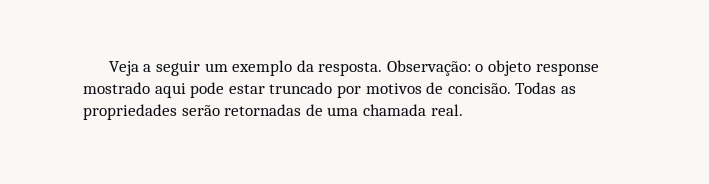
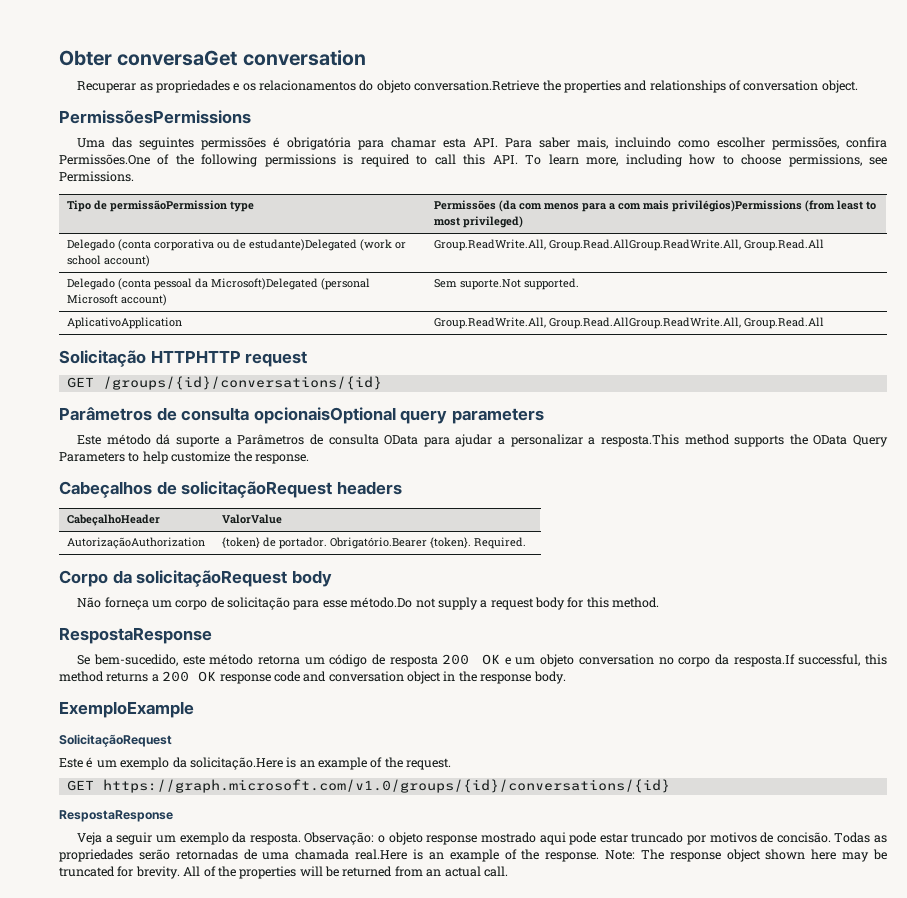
(108, 68) none -> [59,50,366,66] [77,80,858,93] [59,110,251,124] [77,137,888,150] [59,154,888,167] [59,171,134,182] [67,200,255,212] [434,200,877,212] [434,216,524,228] [67,239,407,251] [67,255,151,267] [434,239,825,251] [67,278,371,290] [67,294,168,306] [434,278,580,290] [67,317,183,329] [434,317,825,329] [59,350,308,367] [66,376,382,390] [59,407,544,424] [77,434,888,447] [59,451,309,464] [59,481,402,498] [67,514,161,526] [222,514,283,524] [67,537,206,549] [222,537,527,549] [59,570,332,587] [77,597,660,610] [59,627,212,644] [77,654,887,667] [59,671,566,684] [59,701,194,718] [59,734,172,747] [59,757,452,770] [66,779,670,793] [59,810,173,822] Obter conversaGet conversation // Recuperar as propriedades e os relacionamentos do objeto conversation.Retrieve the properties and relationships of conversation object. // PermissõesPermissions // Uma das seguintes permissões é obrigatória para chamar esta API. Para saber mais, incluindo como escolher permissões, confira Permissões.One of the following permissions is required to call this API. To learn more, including how to choose permissions, see Permissions. // Tipo de permissãoPermission type | Permissões (da com menos para a com mais privilégios)Permissions (from least to most privileged) // Delegado (conta corporativa ou de estudante)Delegated (work or school account) | Group.ReadWrite.All, Group.Read.AllGroup.ReadWrite.All, Group.Read.All // Delegado (conta pessoal da Microsoft)Delegated (personal Microsoft account) | Sem suporte.Not supported. // AplicativoApplication | Group.ReadWrite.All, Group.Read.AllGroup.ReadWrite.All, Group.Read.All // Solicitação HTTPHTTP request // GET /groups/{id}/conversations/{id} // Parâmetros de consulta opcionaisOptional query parameters // Este método dá suporte a Parâmetros de consulta OData para ajudar a personalizar a resposta.This method supports the OData Query Parameters to help customize the response. // Cabeçalhos de solicitaçãoRequest headers // CabeçalhoHeader | ValorValue // AutorizaçãoAuthorization | {token} de portador. Obrigatório.Bearer {token}. Required. // Corpo da solicitaçãoRequest body // Não forneça um corpo de solicitação para esse método.Do not supply a request body for this method. // RespostaResponse // Se bem-sucedido, este método retorna um código de resposta 200 OK e um objeto conversation no corpo da resposta.If successful, this method returns a 200 OK response code and conversation object in the response body. // ExemploExample // SolicitaçãoRequest // Este é um exemplo da solicitação.Here is an example of the request. // GET https://graph.microsoft.com/v1.0/groups/{id}/conversations/{id} // RespostaResponse //
[430,104,463,116] real. -> [355,849,888,862] [59,866,508,879] real.Here is an example of the response. Note: The response object shown here may be truncated for brevity. All of the properties will be returned from an actual call.

